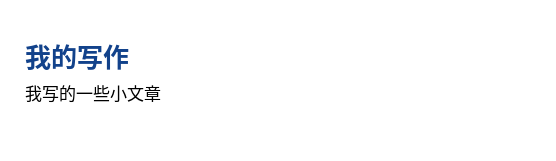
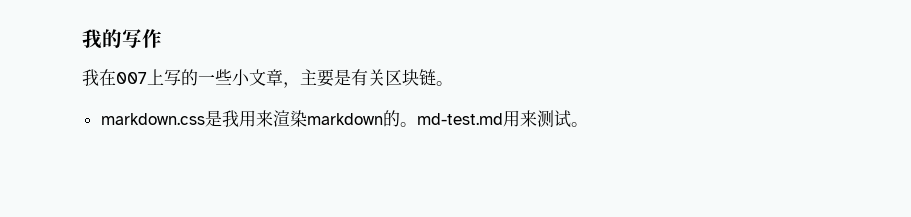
(42, 93) none -> [99,69,164,86] 在007上
(161, 93) none -> [283,69,453,88] [100,110,588,128] ，主要是有关区块链。 // markdown.css是我用来渲染markdown的。md-test.md用来测试。

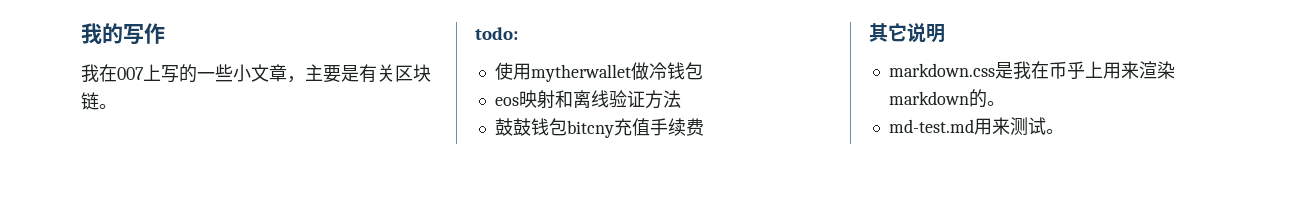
(453, 83) none -> [475,27,518,40] [494,62,703,82] [494,90,681,109] [494,118,704,138] [869,23,945,43] // todo: // 使用mytherwallet做冷钱包 // eos映射和离线验证方法 // 鼓鼓钱包bitcny充值手续费 // 其它说明
(239, 118) none -> [1030,61,1103,79] 在币乎上
(417, 124) none -> (1005, 103) //

